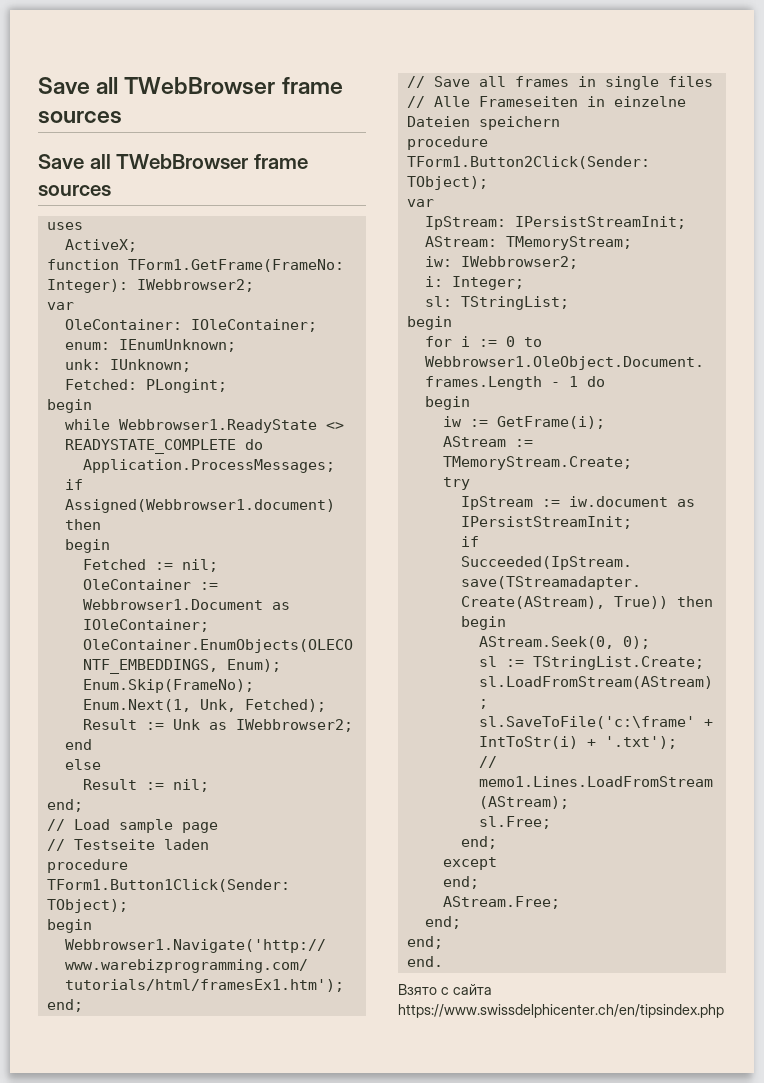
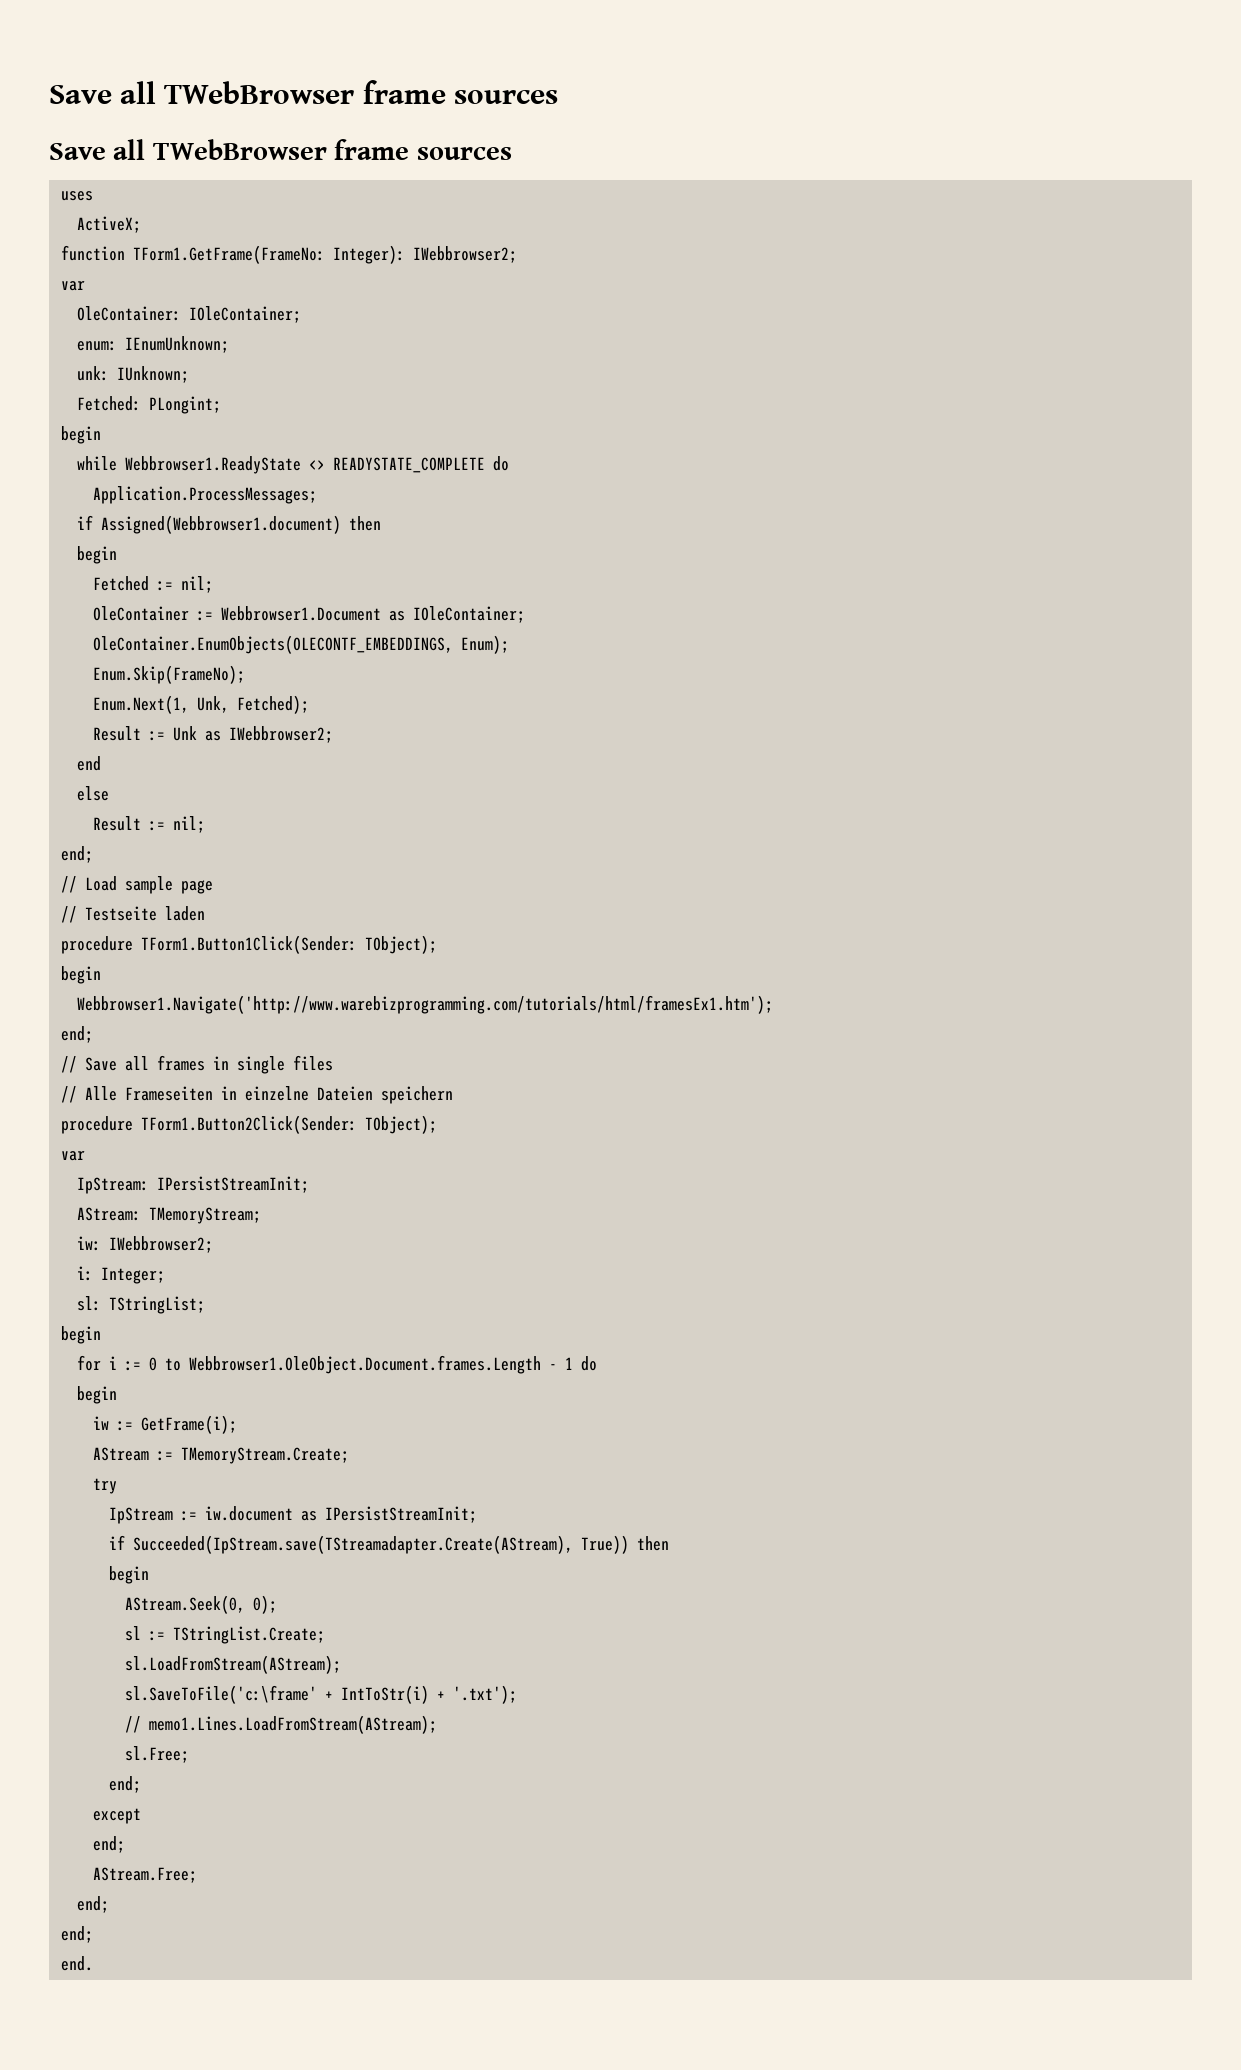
[398,984,492,995] [398,1004,724,1018] // Взято с сайта https://www.swissdelphicenter.ch/en/tipsindex.php -> (93, 1963) none

